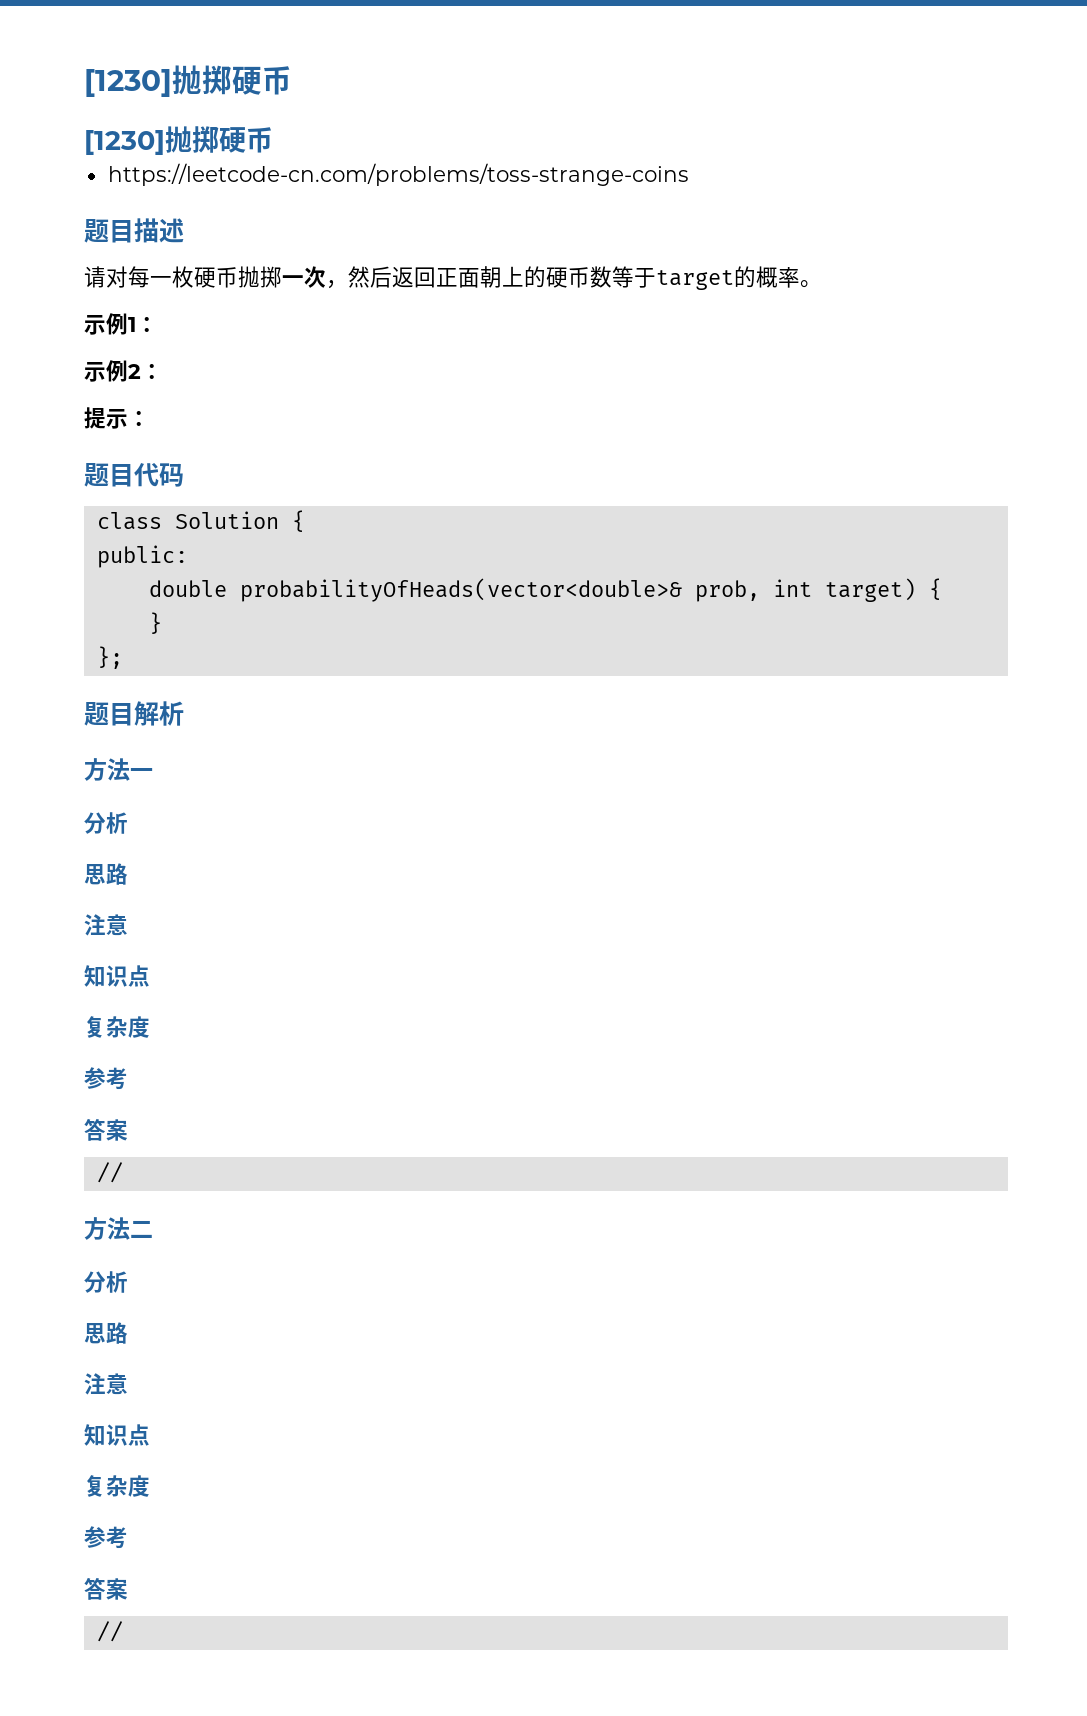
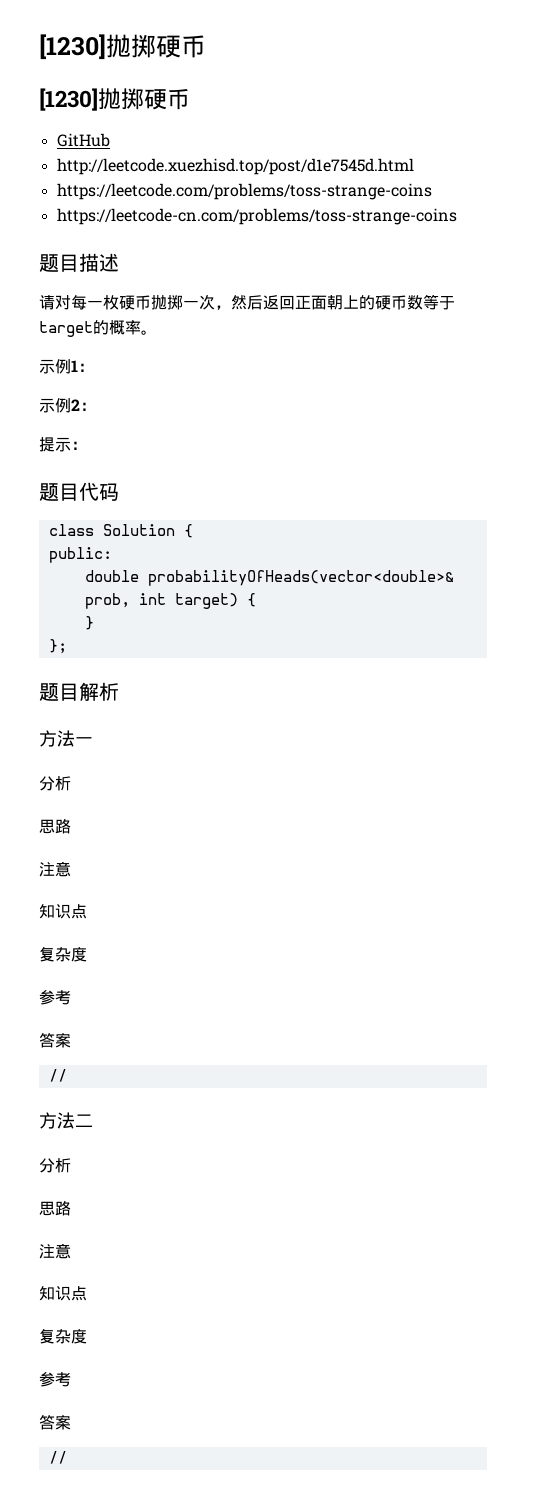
(273, 140) none -> [56,133,110,147] [56,158,414,175] [56,183,432,200] // GitHub // http://leetcode.xuezhisd.top/post/d1e7545d.html // https://leetcode.com/problems/toss-strange-coins

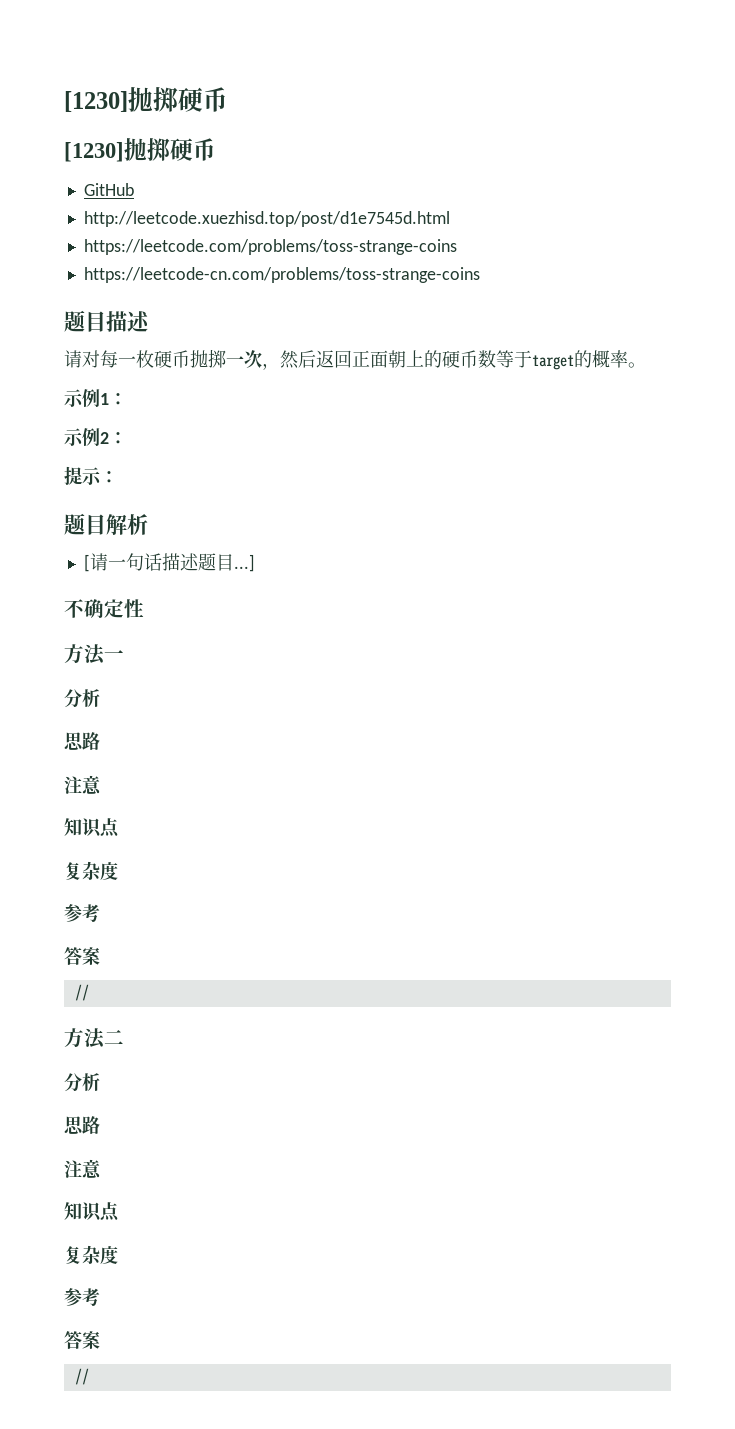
[79,482,119,501] [48,524,193,538] [48,547,112,563] [84,570,454,586] [84,593,256,609] [84,616,94,630] [48,639,67,654] [39,682,119,701] 代码 // class Solution { // public: // double probabilityOfHeads(vector<double>& prob, int target) { // } // }; // 题目解析 -> [106,514,148,535] [83,553,255,572] [64,599,144,618] 解析 // [请一句话描述题目...] // 不确定性

